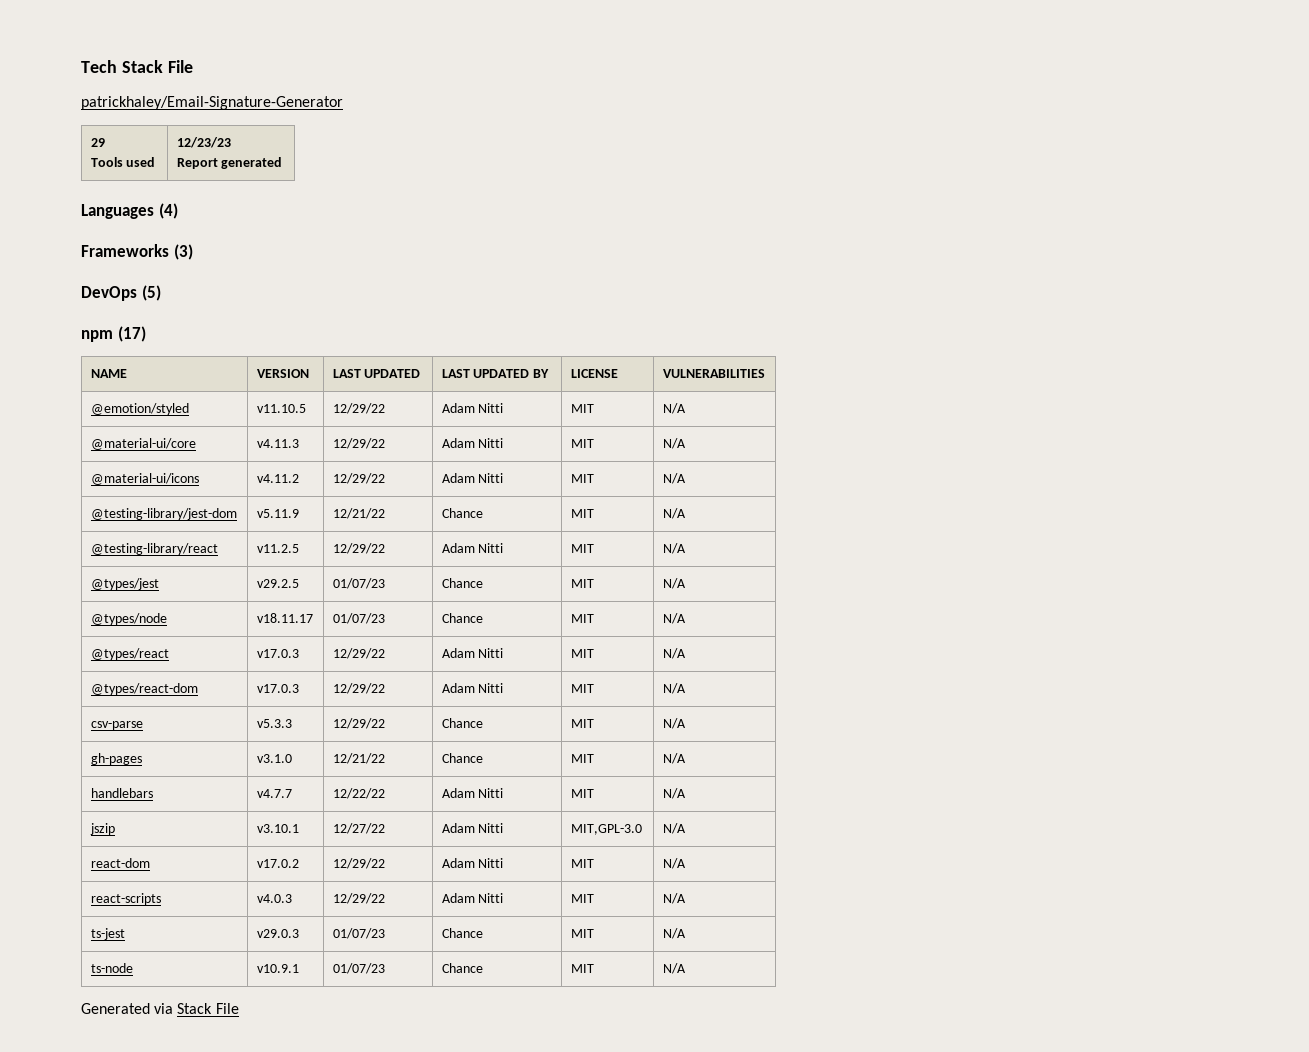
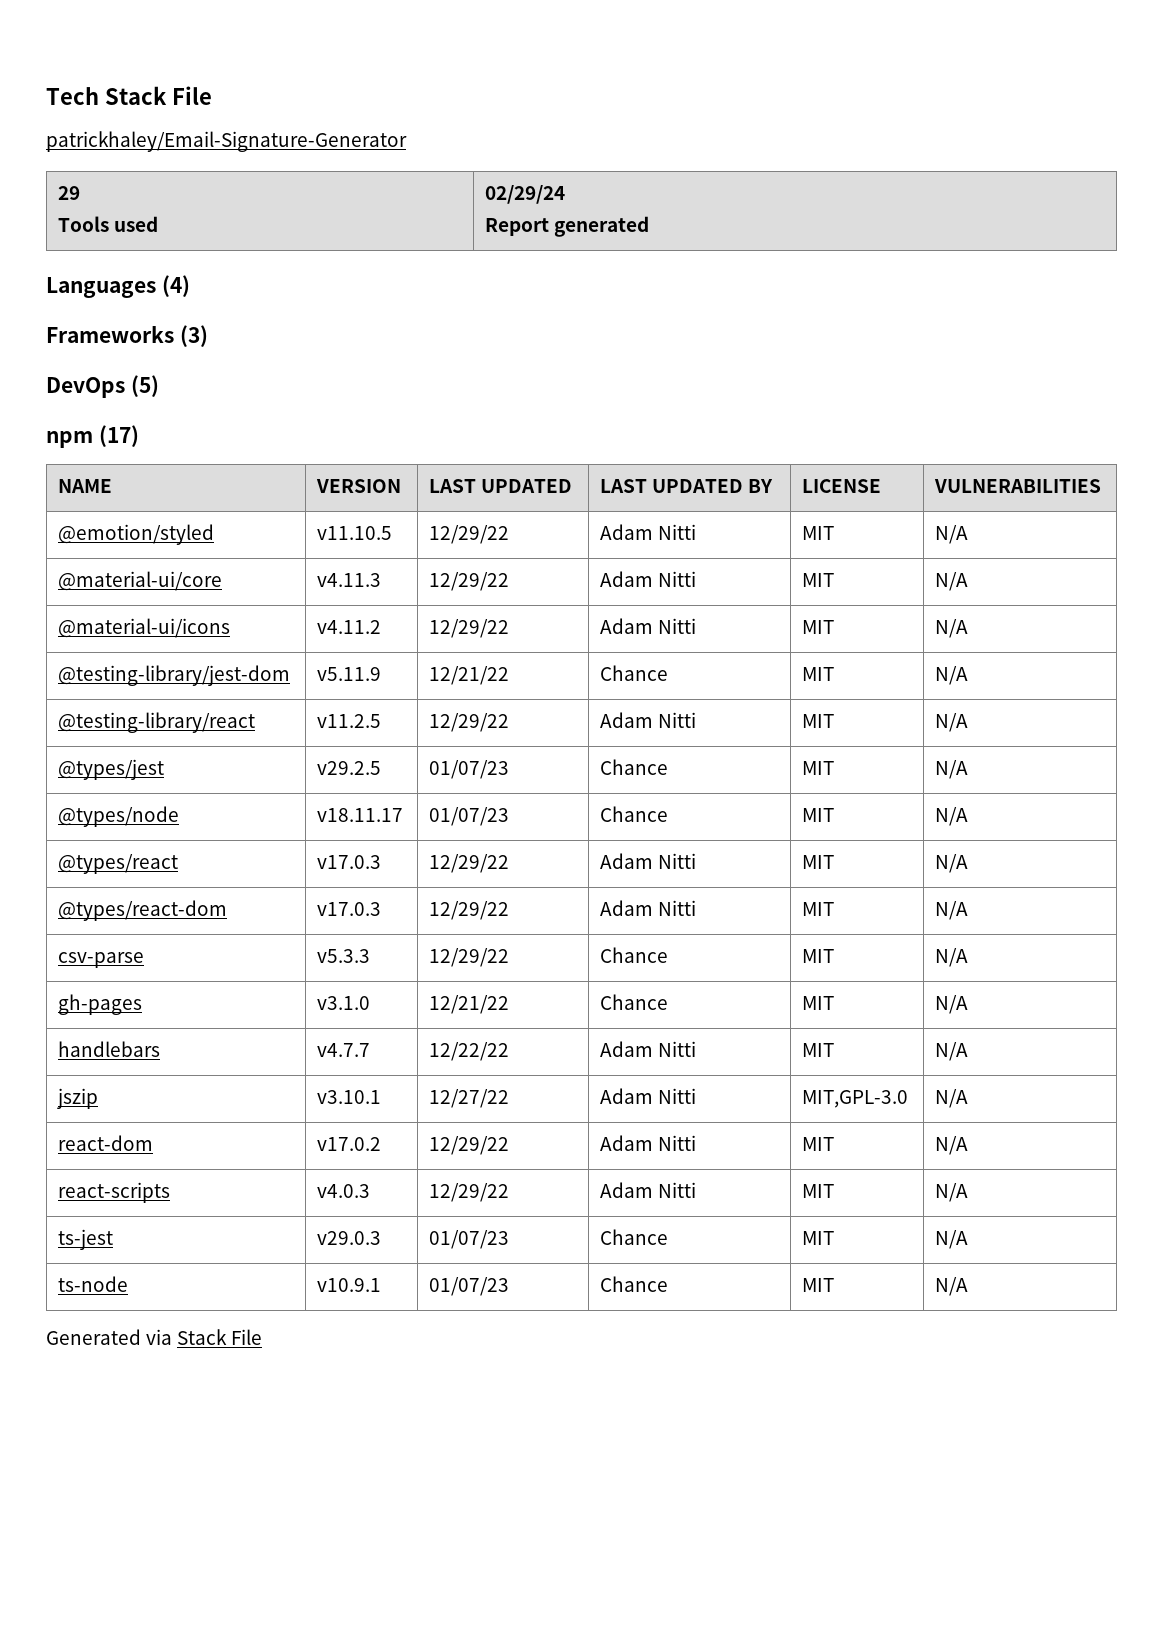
[176,137,231,148] 12/23/23 -> [485,185,566,204] 02/29/24

